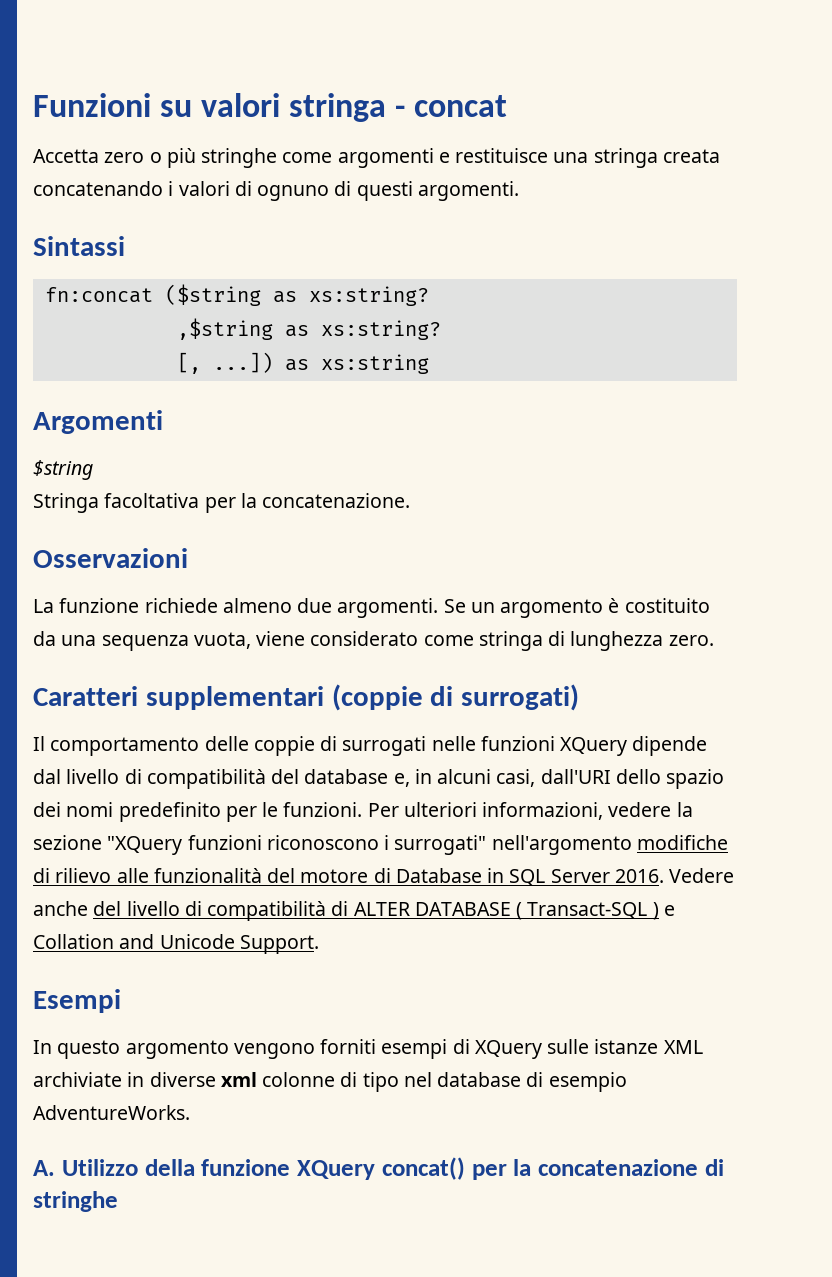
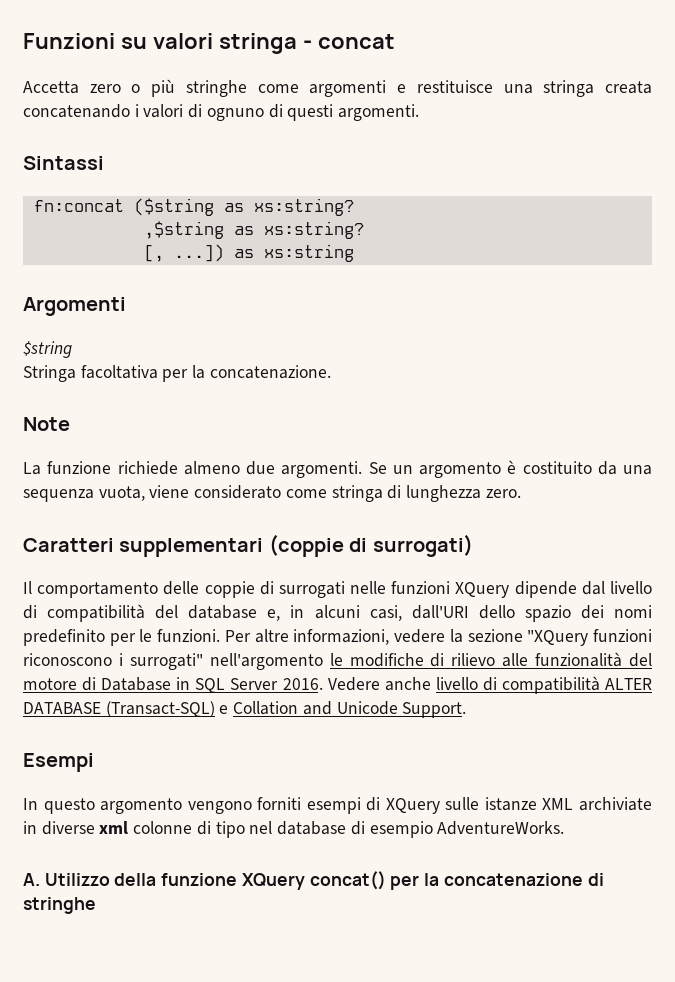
[33,548,188,568] Osservazioni -> [23,417,70,431] Note
[403,802,477,817] ulteriori -> [254,629,289,643] altre
(632, 845) none -> [329,653,343,666] le
[93,901,349,921] del livello di compatibilità di -> [435,676,600,694] livello di compatibilità
[516,902,659,920] ( Transact-SQL ) -> [105,701,215,717] (Transact-SQL)

